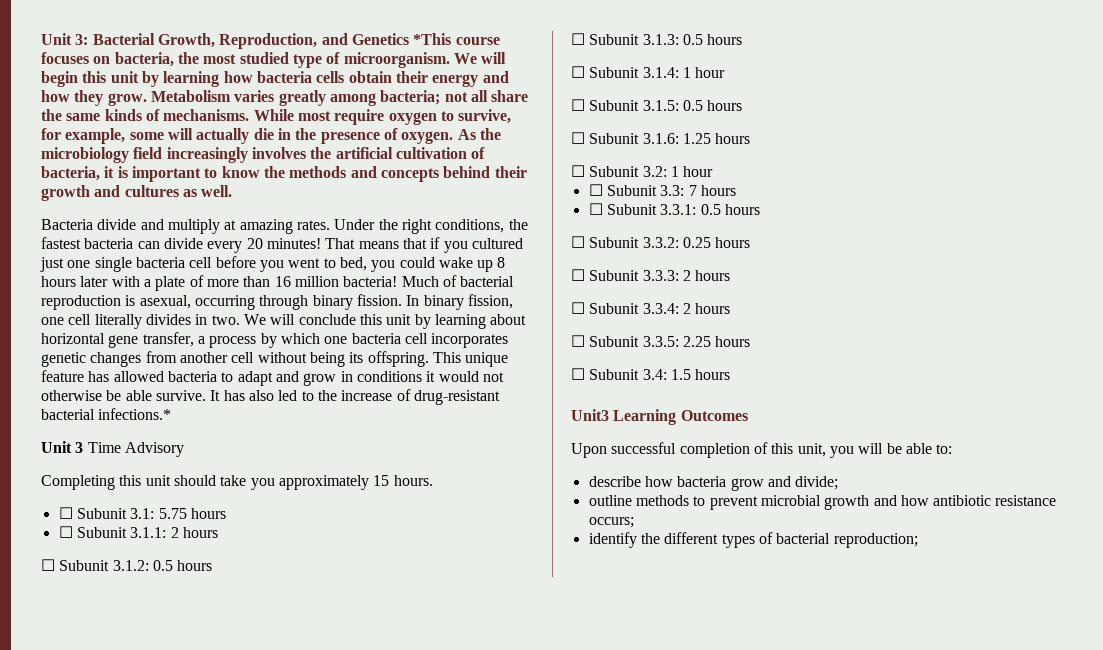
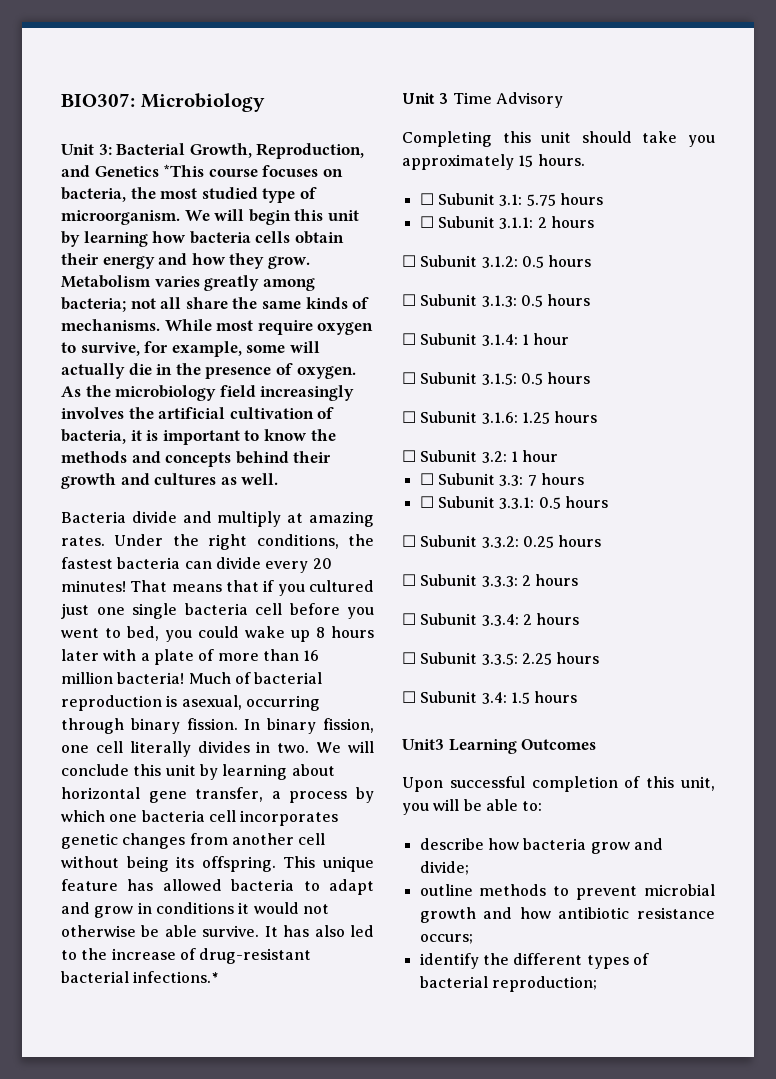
(41, 39) none -> [61,93,265,112] BIO307: Microbiology //

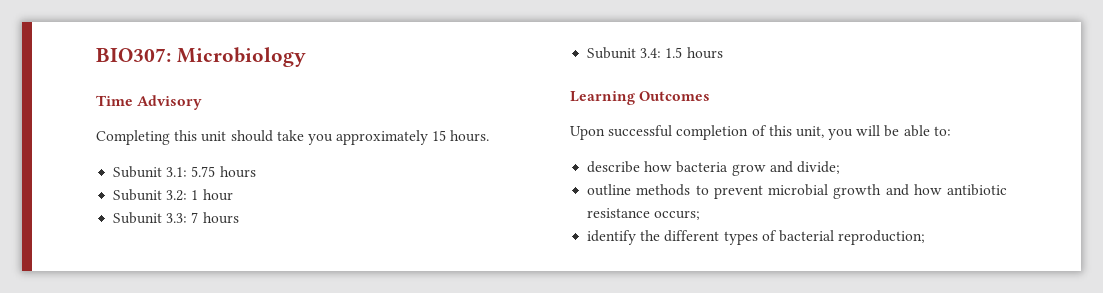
[61,143,365,159] [61,164,343,177] [61,187,317,203] [61,209,359,225] [61,231,344,247] [61,253,310,269] [61,275,315,291] [61,297,370,312] [61,319,374,335] [61,341,320,357] [61,363,356,379] [61,385,355,401] [61,407,335,419] [61,429,336,445] [61,451,332,467] [61,473,279,489] [61,511,375,527] [61,534,374,550] [61,557,332,573] [61,580,374,596] [61,603,374,619] [61,626,374,642] [61,649,320,665] [61,672,323,684] [61,695,320,711] [61,718,374,734] [61,741,374,757] [61,764,335,780] [61,787,374,803] [61,810,339,826] [61,833,326,849] [61,856,374,872] [61,879,374,895] [61,902,329,918] [61,925,374,937] [61,948,312,964] [61,971,219,983] [402,92,449,104] Unit 3: Bacterial Growth, Reproduction, and Genetics *This course focuses on bacteria, the most studied type of microorganism. We will begin this unit by learning how bacteria cells obtain their energy and how they grow. Metabolism varies greatly among bacteria; not all share the same kinds of mechanisms. While most require oxygen to survive, for example, some will actually die in the presence of oxygen. As the microbiology field increasingly involves the artificial cultivation of bacteria, it is important to know the methods and concepts behind their growth and cultures as well. // Bacteria divide and multiply at amazing rates. Under the right conditions, the fastest bacteria can divide every 20 minutes! That means that if you cultured just one single bacteria cell before you went to bed, you could wake up 8 hours later with a plate of more than 16 million bacteria! Much of bacterial reproduction is asexual, occurring through binary fission. In binary fission, one cell literally divides in two. We will conclude this unit by learning about horizontal gene transfer, a process by which one bacteria cell incorporates genetic changes from another cell without being its offspring. This unique feature has allowed bacteria to adapt and grow in conditions it would not otherwise be able survive. It has also led to the increase of drug-resistant bacterial infections.* // Unit 3 -> (306, 57) none
[419,193,434,205] ☐ -> (490, 136) none
[419,216,594,229] [402,255,592,268] [402,294,591,307] [402,333,570,346] [402,372,591,385] [402,411,598,424] [402,450,416,462] ☐ Subunit 3.1.1: 2 hours // ☐ Subunit 3.1.2: 0.5 hours // ☐ Subunit 3.1.3: 0.5 hours // ☐ Subunit 3.1.4: 1 hour // ☐ Subunit 3.1.5: 0.5 hours // ☐ Subunit 3.1.6: 1.25 hours // ☐ -> (256, 172) none
[419,473,434,485] ☐ -> (233, 195) none
[419,496,608,509] [402,535,602,548] [402,574,579,587] [402,613,580,626] [402,652,600,665] [402,691,416,703] ☐ Subunit 3.3.1: 0.5 hours // ☐ Subunit 3.3.2: 0.25 hours // ☐ Subunit 3.3.3: 2 hours // ☐ Subunit 3.3.4: 2 hours // ☐ Subunit 3.3.5: 2.25 hours // ☐ -> (239, 218) none
[402,739,444,750] Unit3 -> (723, 53) none

